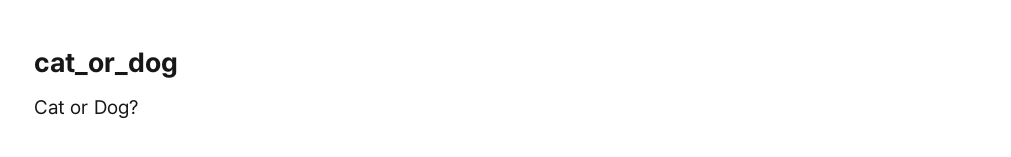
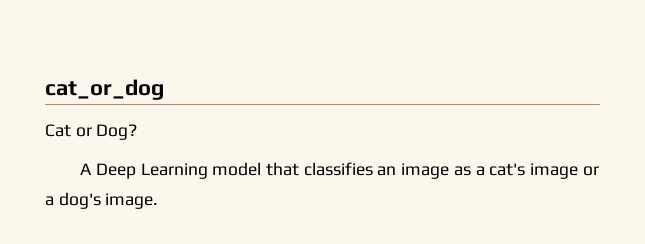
(138, 109) none -> [80,162,599,179] [45,192,158,209] // A Deep Learning model that classifies an image as a cat's image or a dog's image.

